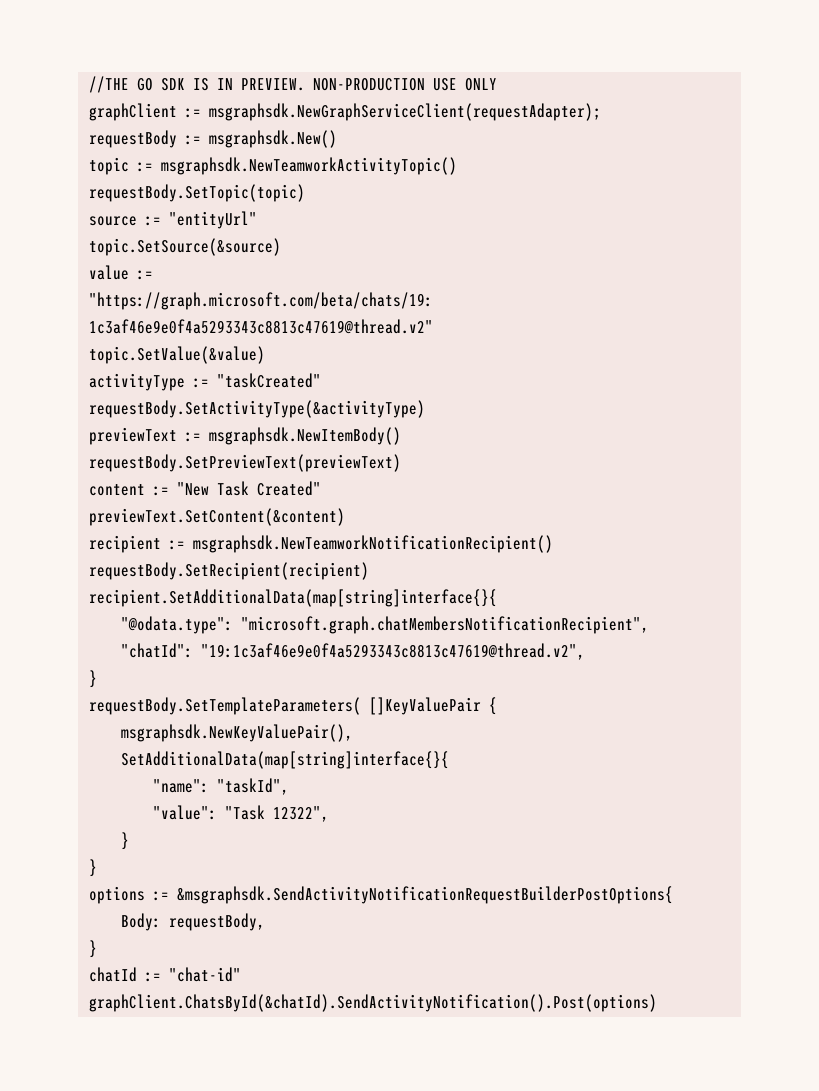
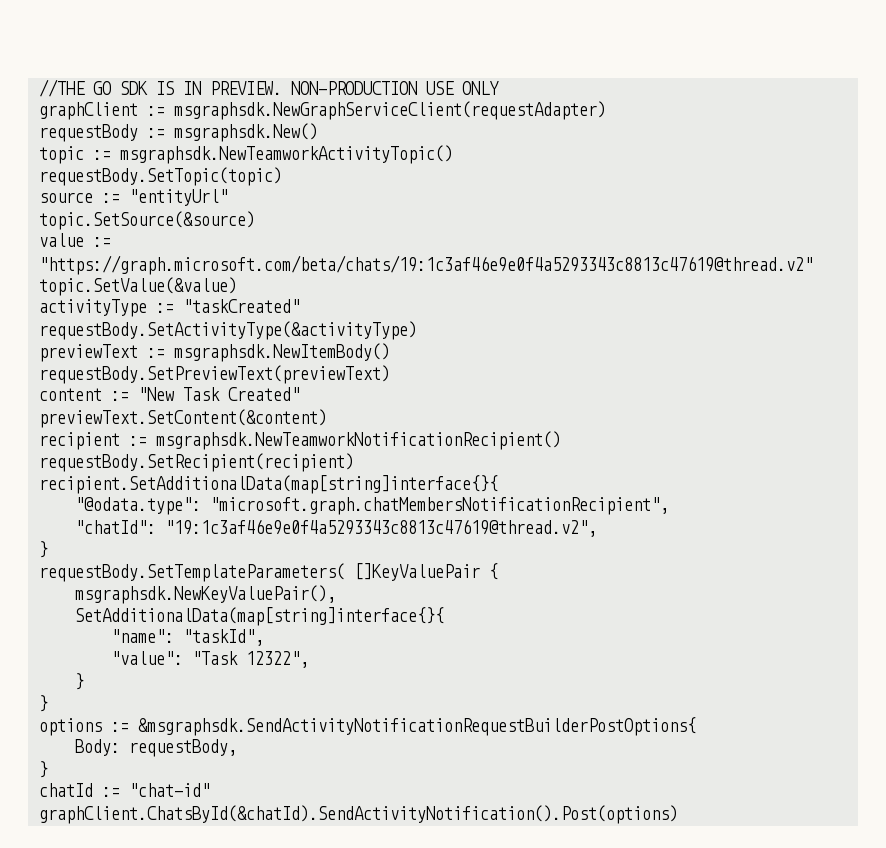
[209,103,602,121] msgraphsdk.NewGraphServiceClient(requestAdapter); -> [173,101,606,120] msgraphsdk.NewGraphServiceClient(requestAdapter)

